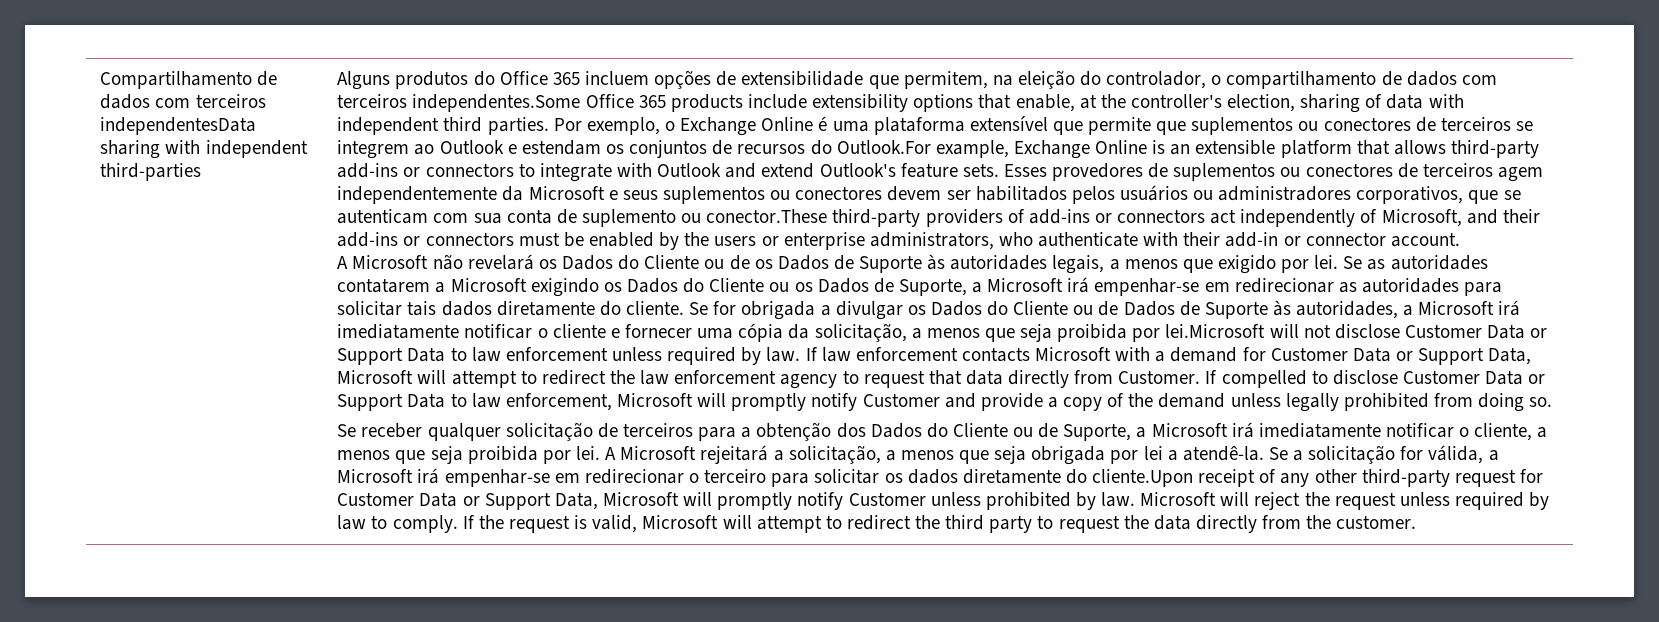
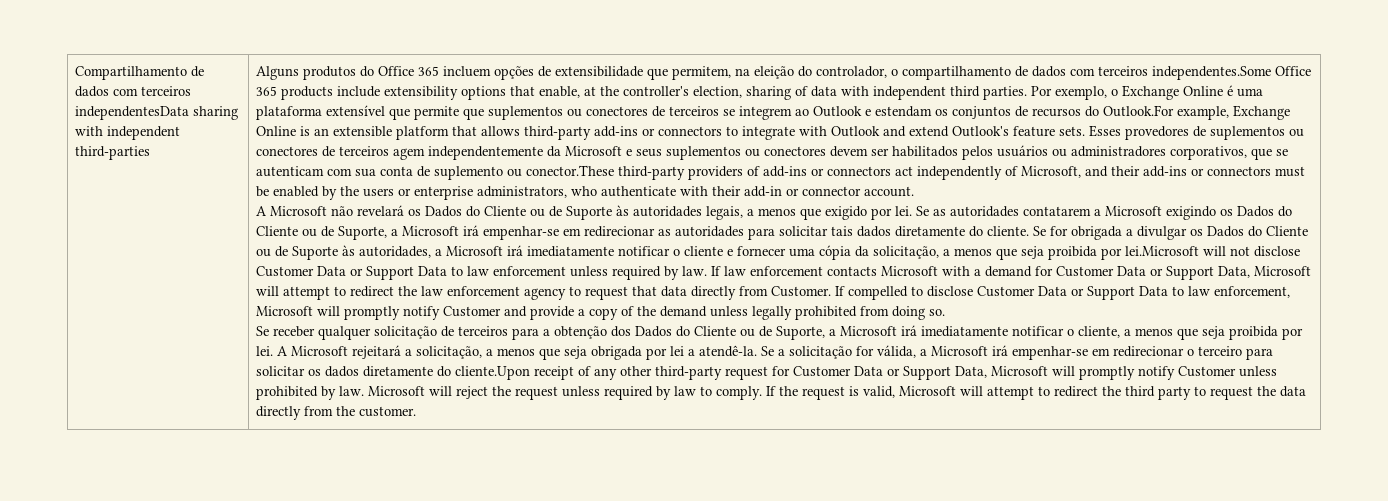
[754,255,854,270] os Dados de -> (562, 211) none
[794,278,869,293] os Dados -> (317, 233) none
[1123,301,1200,316] Dados de -> (288, 251) none

